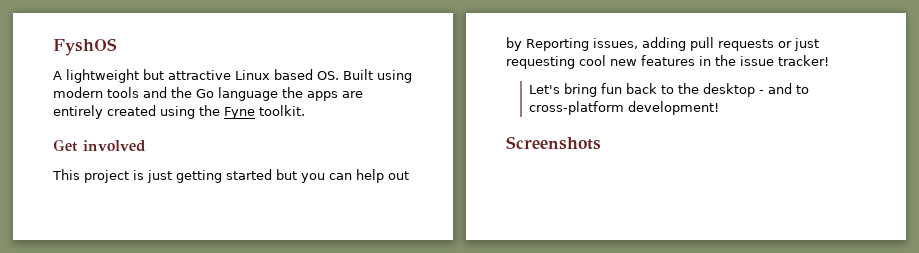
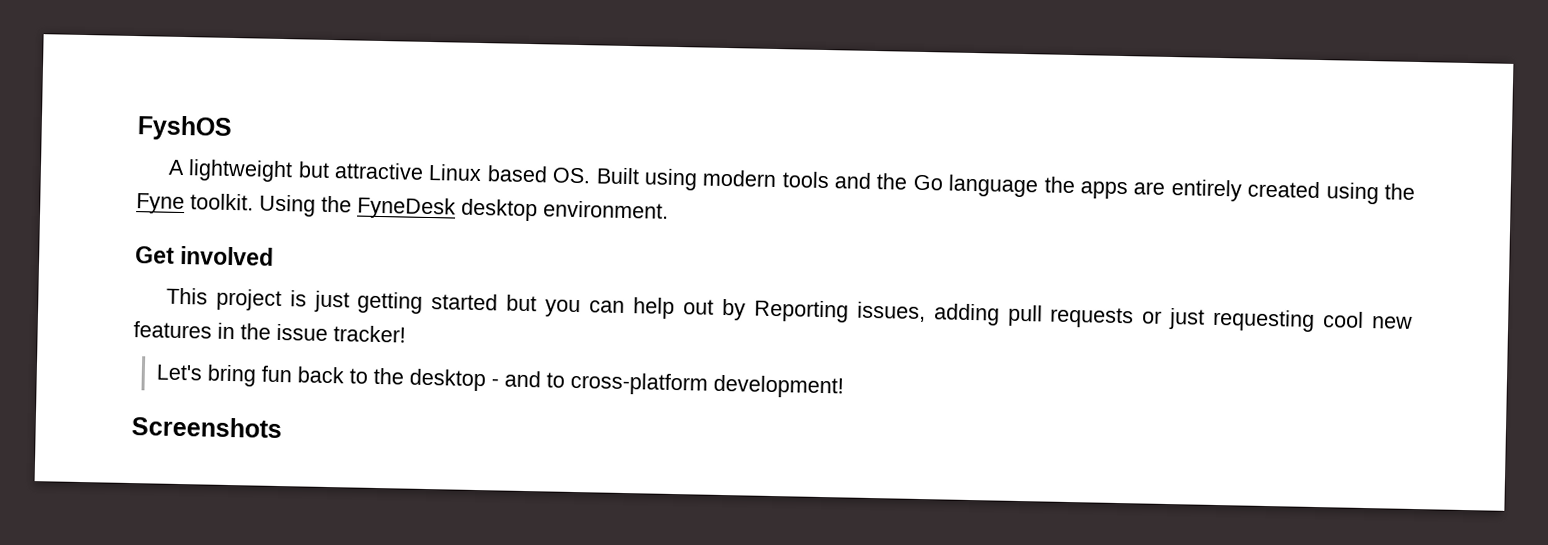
(305, 110) none -> [259,194,669,222] Using the FyneDesk desktop environment.

